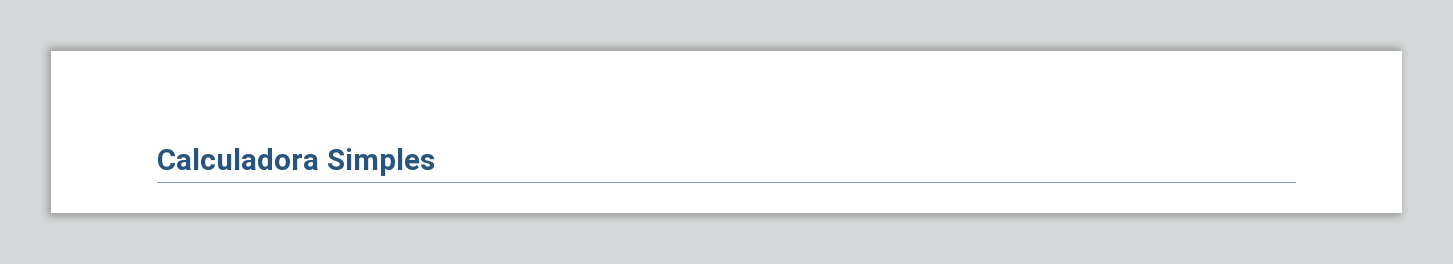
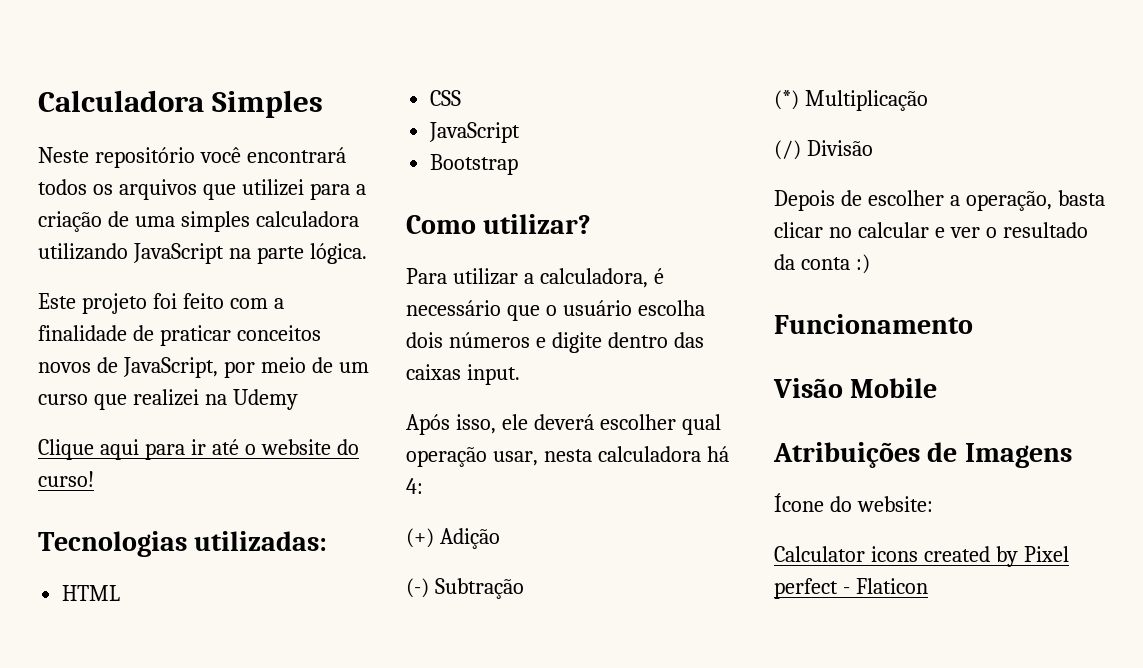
(435, 162) none -> [38,147,346,168] [38,179,366,200] [38,211,359,232] [38,243,367,264] [38,293,284,314] [38,325,321,346] [38,357,369,378] [38,389,298,410] [38,439,359,460] [38,471,94,487] [38,531,328,557] [62,585,121,601] [430,90,462,106] [429,122,521,143] [430,154,519,175] [406,214,592,234] [406,268,664,288] [406,300,705,321] [406,332,704,353] [406,364,520,385] [406,414,721,435] [406,446,729,467] [406,478,423,494] [406,528,500,549] [406,578,524,599] [774,90,928,111] [774,140,873,160] [774,190,1105,211] [774,222,1088,238] [774,254,870,274] [774,314,973,334] [773,378,938,398] [773,442,1072,468] [774,493,933,512] [774,546,1069,567] [774,578,928,599] // Neste repositório você encontrará todos os arquivos que utilizei para a criação de uma simples calculadora utilizando JavaScript na parte lógica. // Este projeto foi feito com a finalidade de praticar conceitos novos de JavaScript, por meio de um curso que realizei na Udemy // Clique aqui para ir até o website do curso! // Tecnologias utilizadas: // HTML // CSS // JavaScript // Bootstrap // Como utilizar? // Para utilizar a calculadora, é necessário que o usuário escolha dois números e digite dentro das caixas input. // Após isso, ele deverá escolher qual operação usar, nesta calculadora há 4: // (+) Adição // (-) Subtração // (*) Multiplicação // (/) Divisão // Depois de escolher a operação, basta clicar no calcular e ver o resultado da conta :) // Funcionamento // Visão Mobile // Atribuições de Imagens // Ícone do website: // Calculator icons created by Pixel perfect - Flaticon

